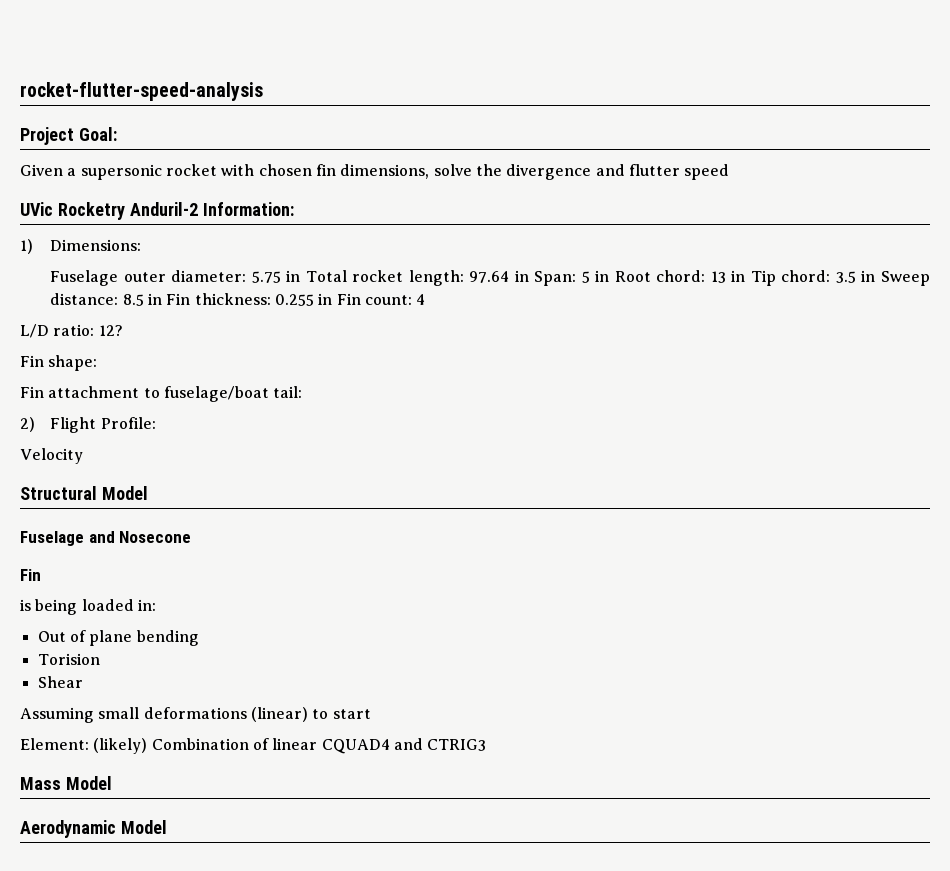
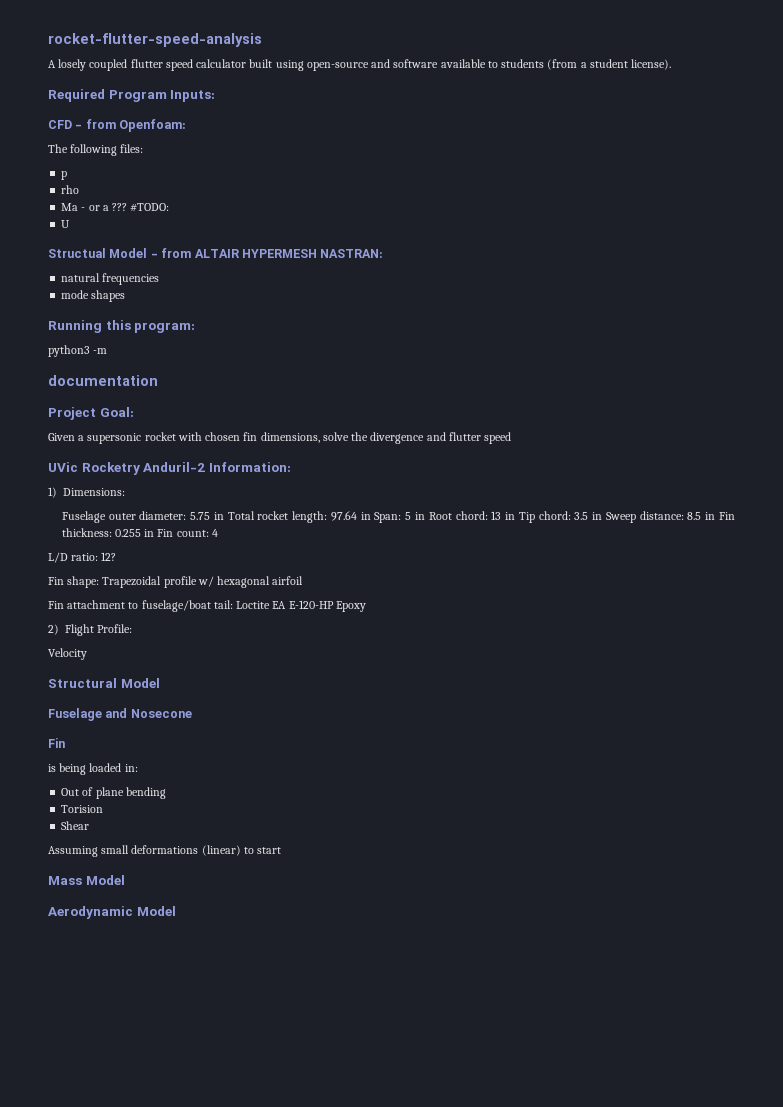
(263, 91) none -> [48,59,672,71] [48,89,216,102] [48,119,187,132] [48,144,144,156] [61,171,68,180] [61,185,80,194] [61,203,170,212] [61,220,71,228] [48,248,384,258] [61,273,160,285] [61,290,126,302] [48,320,196,333] [48,345,108,357] [48,375,158,386] // A losely coupled flutter speed calculator built using open-source and software available to students (from a student license). // Required Program Inputs: // CFD - from Openfoam: // The following files: // p // rho // Ma - or a ??? #TODO: // U // Structual Model - from ALTAIR HYPERMESH NASTRAN: // natural frequencies // mode shapes // Running this program: // python3 -m // documentation
(98, 363) none -> [102,576,304,588] Trapezoidal profile w/ hexagonal airfoil
(303, 392) none -> [236,600,366,612] Loctite EA E-120-HP Epoxy
[20,738,487,754] // Element: (likely) Combination of linear CQUAD4 and CTRIG3 -> (282, 850) none

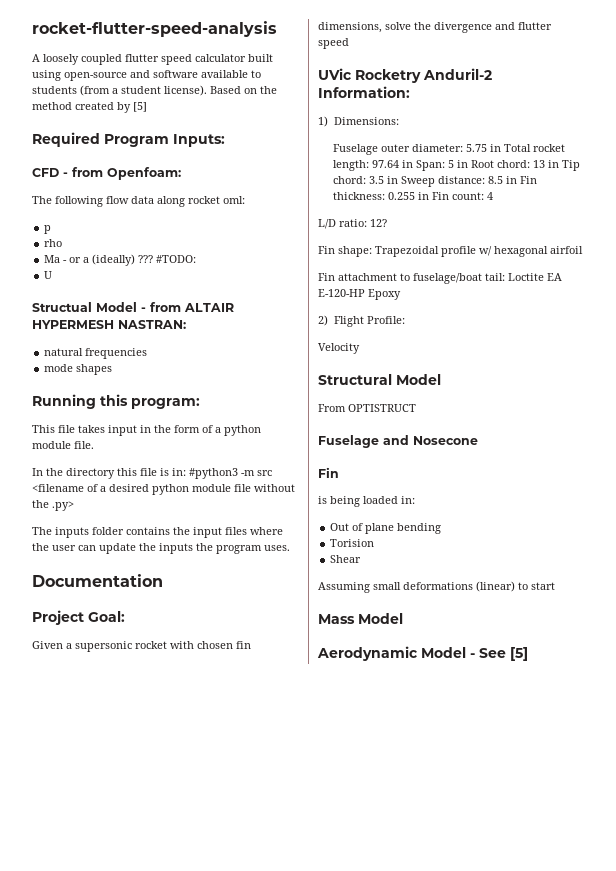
[58,59,87,71] losely -> [43,54,79,65] loosely
(672, 64) none -> [210,86,277,94] [32,102,147,113] Based on the method created by [5]
[120,144,144,153] files: -> [106,196,245,207] flow data along rocket oml:
(109, 208) none -> [92,254,136,266] (ideally)
[48,345,108,357] [48,375,158,386] python3 -m // documentation -> [32,425,261,436] [32,441,94,449] [32,468,272,479] [32,484,295,495] [32,500,74,511] [32,527,283,538] [32,543,290,554] [32,574,163,587] This file takes input in the form of a python module file. // In the directory this file is in: #python3 -m src <filename of a desired python module file without the .py> // The inputs folder contains the input files where the user can update the inputs the program uses. // Documentation
(160, 683) none -> [318,404,416,412] // From OPTISTRUCT
(176, 911) none -> [470,647,528,661] - See [5]

